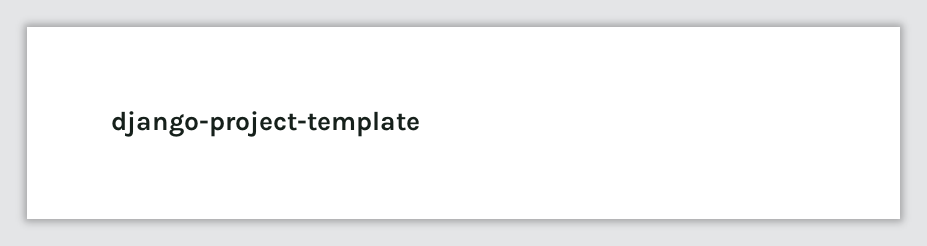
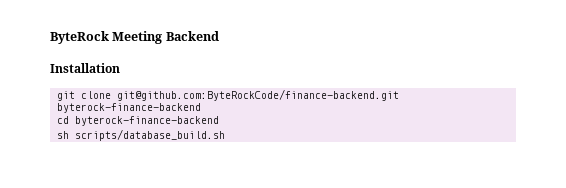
[111,111,420,137] django-project-template -> [50,31,219,44] [50,63,120,73] [56,89,399,101] [56,103,201,113] [56,116,219,126] [56,129,225,141] ByteRock Meeting Backend // Installation // git clone git@github.com:ByteRockCode/finance-backend.git byterock-finance-backend // cd byterock-finance-backend // sh scripts/database_build.sh

